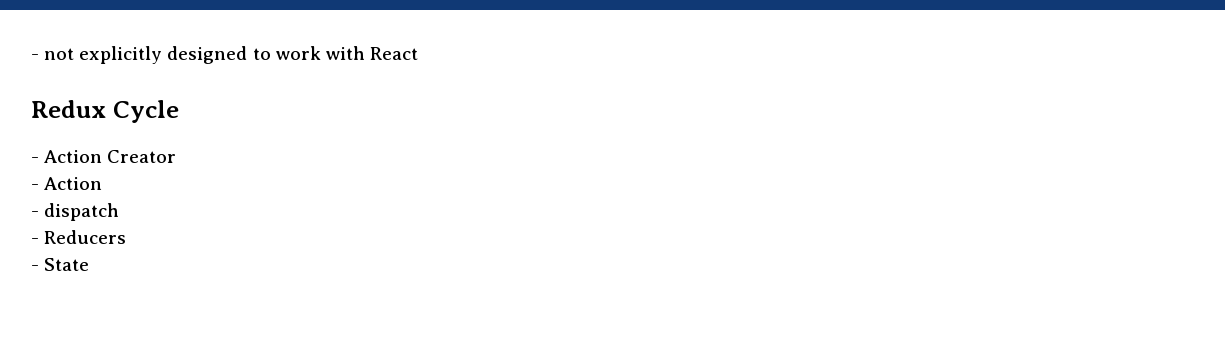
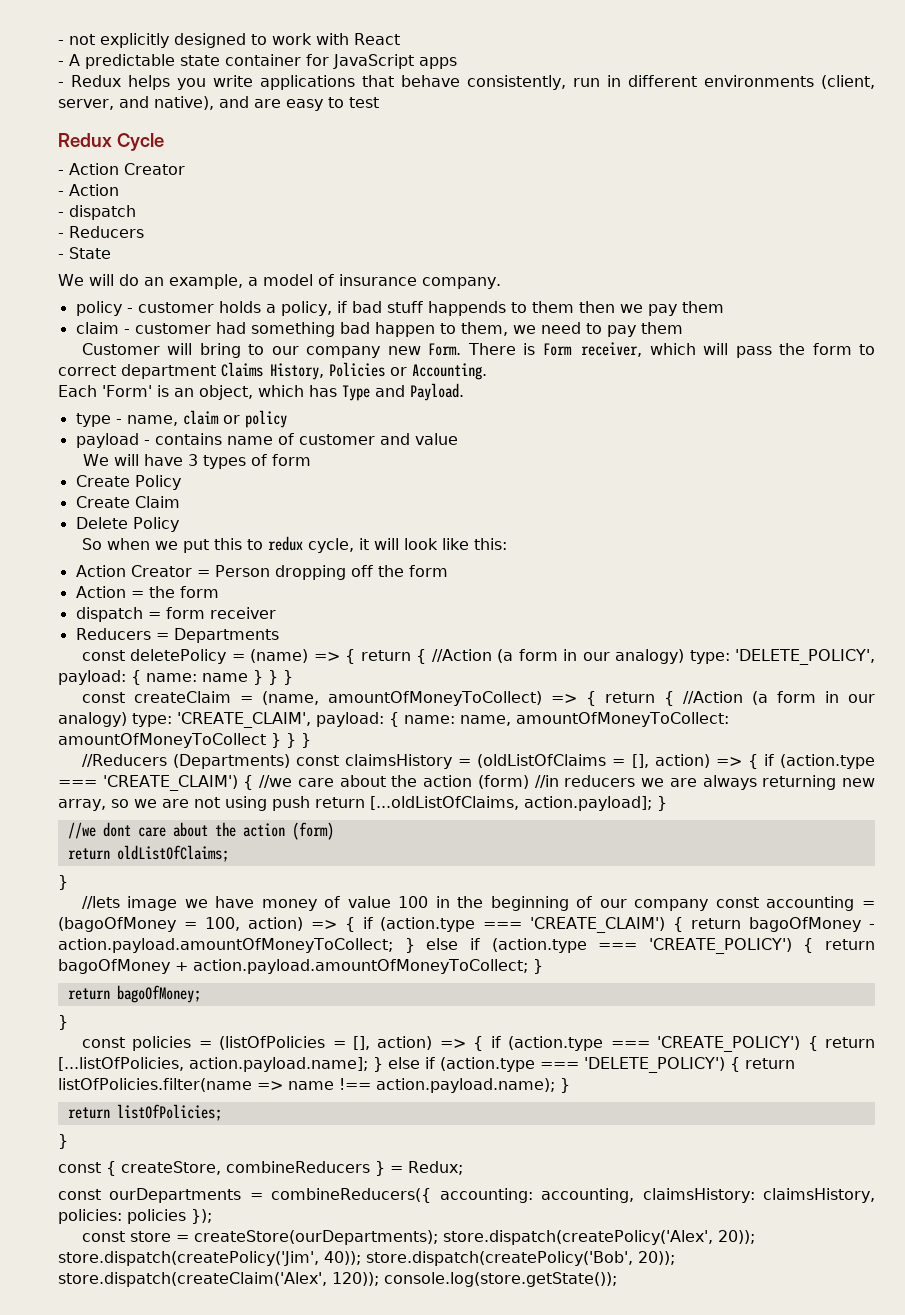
(418, 53) none -> [58,54,457,69] [58,75,875,90] [58,96,379,111] // - A predictable state container for JavaScript apps // - Redux helps you write applications that behave consistently, run in different environments (client, server, and native), and are easy to test
(90, 264) none -> [58,274,501,289] [75,301,724,316] [75,322,683,337] [81,342,876,358] [58,362,487,380] [58,383,464,401] [75,410,287,428] [75,433,458,448] [83,454,312,469] [75,475,181,490] [75,496,180,508] [75,517,179,532] [81,536,507,553] [75,565,448,580] [75,586,219,598] [75,607,276,622] [75,628,279,643] [81,649,875,665] [58,670,293,685] [81,691,876,706] [58,712,729,728] [58,733,311,748] [81,754,876,769] [58,775,875,791] [58,796,667,811] [67,822,334,840] [67,845,229,862] [58,875,68,890] [81,896,876,911] [58,917,875,933] [58,938,875,954] [58,959,543,974] [67,985,201,1003] [58,1015,68,1030] [81,1036,875,1052] [58,1057,795,1073] [58,1078,570,1093] [67,1104,222,1121] [58,1134,68,1149] [58,1161,463,1176] [58,1188,875,1203] [58,1209,212,1224] [81,1230,755,1245] [58,1251,675,1266] [58,1272,617,1287] // We will do an example, a model of insurance company. // policy - customer holds a policy, if bad stuff happends to them then we pay them // claim - customer had something bad happen to them, we need to pay them // Customer will bring to our company new Form. There is Form receiver, which will pass the form to correct department Claims History, Policies or Accounting. // Each 'Form' is an object, which has Type and Payload. // type - name, claim or policy // payload - contains name of customer and value // We will have 3 types of form // Create Policy // Create Claim // Delete Policy // So when we put this to redux cycle, it will look like this: // Action Creator = Person dropping off the form // Action = the form // dispatch = form receiver // Reducers = Departments // const deletePolicy = (name) => { return { //Action (a form in our analogy) type: 'DELETE_POLICY', payload: { name: name } } } // const createClaim = (name, amountOfMoneyToCollect) => { return { //Action (a form in our analogy) type: 'CREATE_CLAIM', payload: { name: name, amountOfMoneyToCollect: amountOfMoneyToCollect } } } // //Reducers (Departments) const claimsHistory = (oldListOfClaims = [], action) => { if (action.type === 'CREATE_CLAIM') { //we care about the action (form) //in reducers we are always returning new array, so we are not using push return [...oldListOfClaims, action.payload]; } // //we dont care about the action (form) // return oldListOfClaims; // } // //lets image we have money of value 100 in the beginning of our company const accounting = (bagoOfMoney = 100, action) => { if (action.type === 'CREATE_CLAIM') { return bagoOfMoney - action.payload.amountOfMoneyToCollect; } else if (action.type === 'CREATE_POLICY') { return bagoOfMoney + action.payload.amountOfMoneyToCollect; } // return bagoOfMoney; // } // const policies = (listOfPolicies = [], action) => { if (action.type === 'CREATE_POLICY') { return [...listOfPolicies, action.payload.name]; } else if (action.type === 'DELETE_POLICY') { return listOfPolicies.filter(name => name !== action.payload.name); } // return listOfPolicies; // } // const { createStore, combineReducers } = Redux; // const ourDepartments = combineReducers({ accounting: accounting, claimsHistory: claimsHistory, policies: policies }); // const store = createStore(ourDepartments); store.dispatch(createPolicy('Alex', 20)); store.dispatch(createPolicy('Jim', 40)); store.dispatch(createPolicy('Bob', 20)); store.dispatch(createClaim('Alex', 120)); console.log(store.getState());

